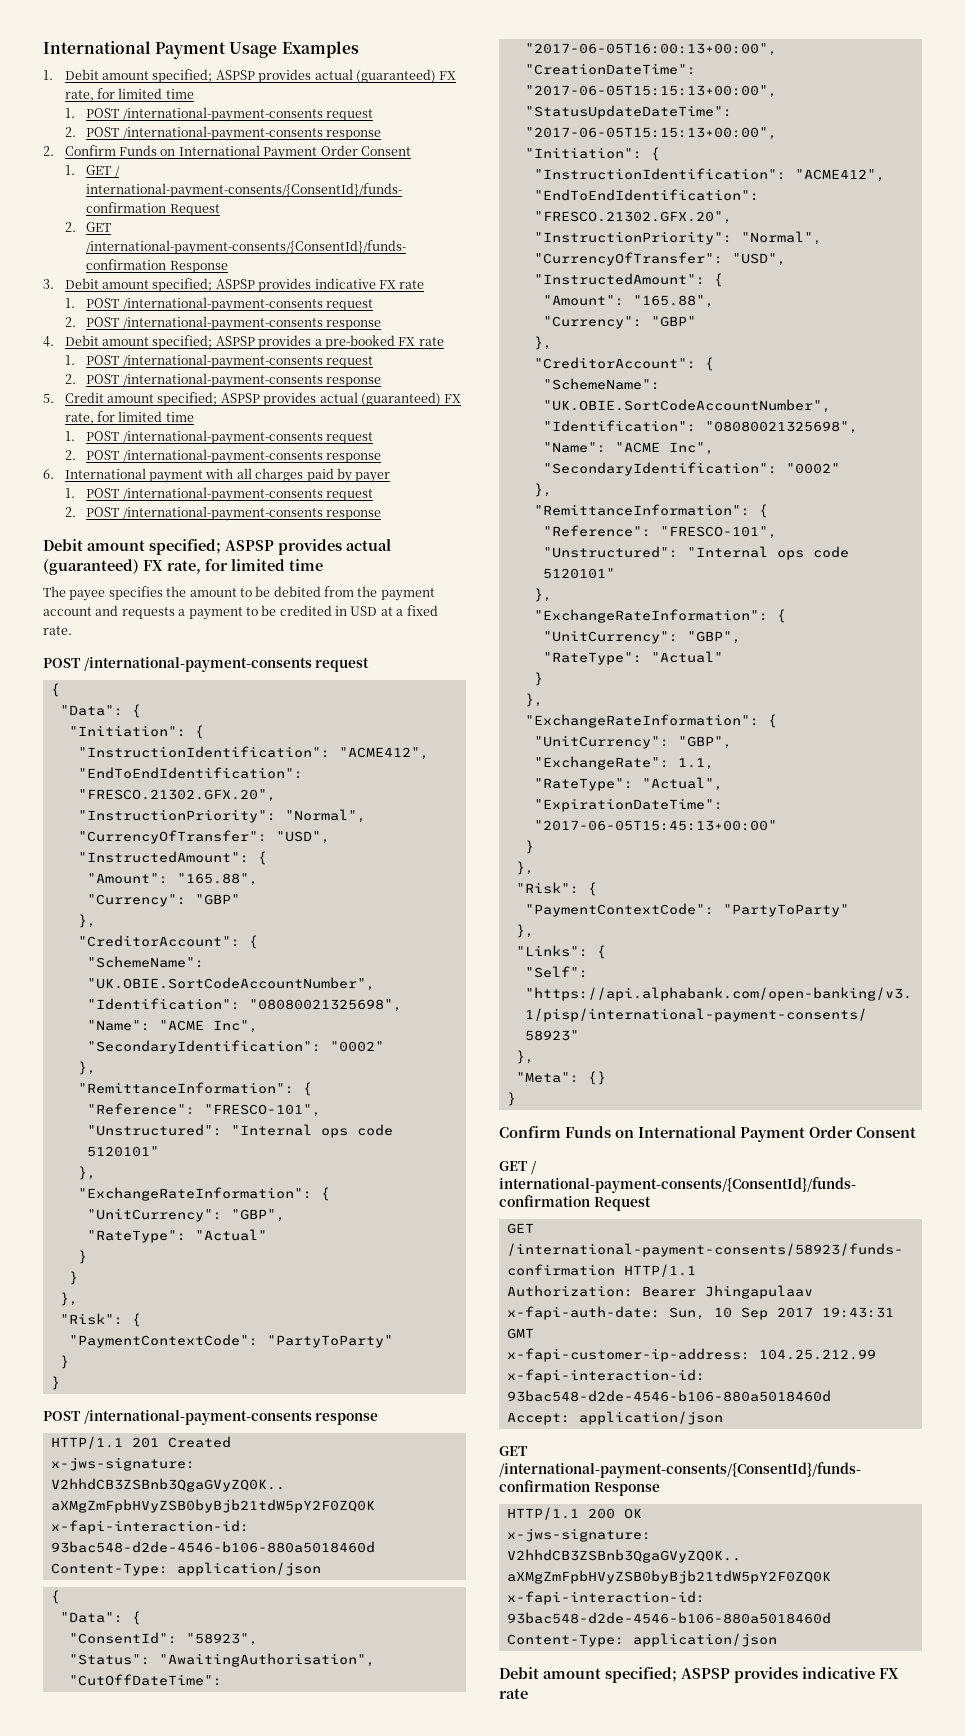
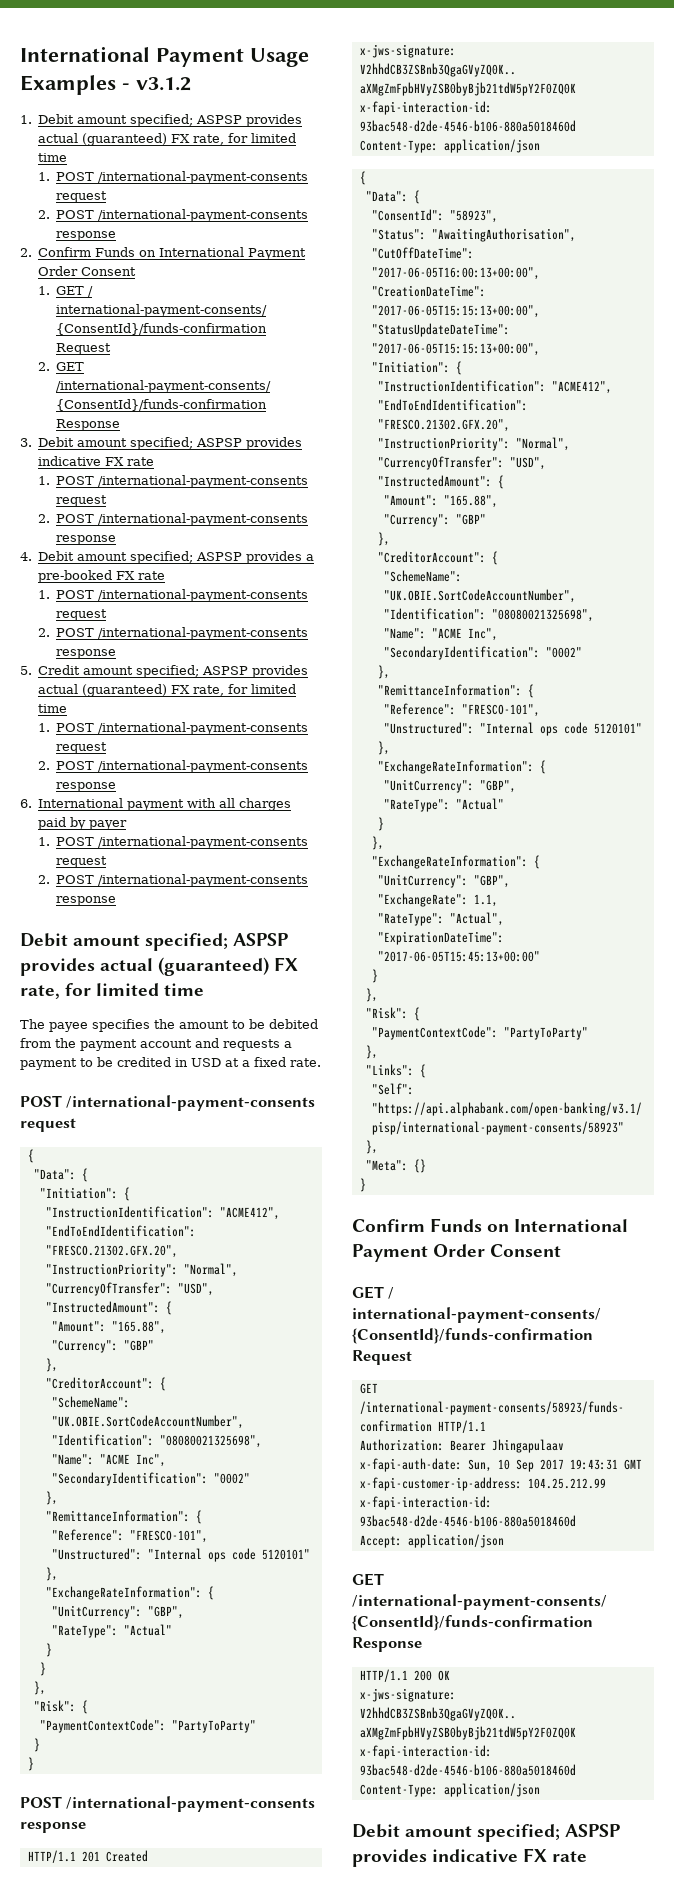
(359, 49) none -> [122,77,191,91] - v3.1.2

